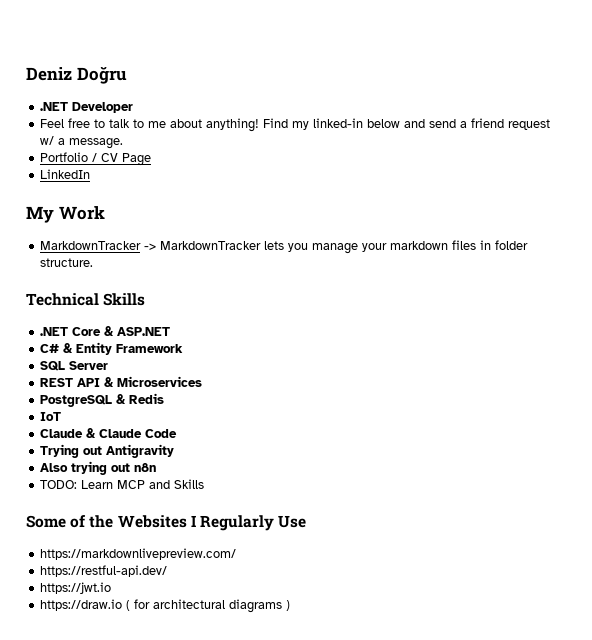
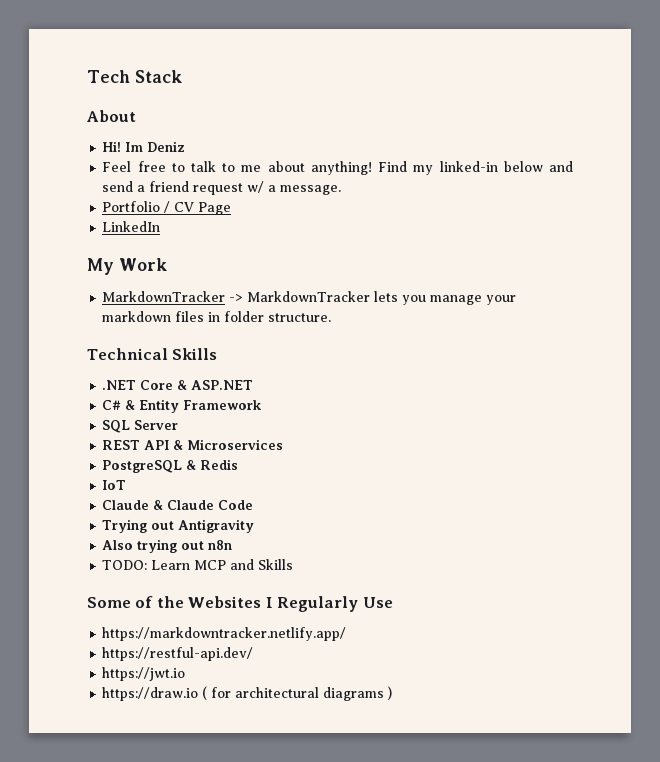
[26,67,127,84] [40,102,134,113] Deniz Doğru // .NET Developer -> [87,70,182,83] [87,110,136,122] [102,141,186,152] Tech Stack // About // Hi! Im Deniz
[40,548,237,560] https://markdownlivepreview.com/ -> [102,627,347,641] https://markdowntracker.netlify.app/

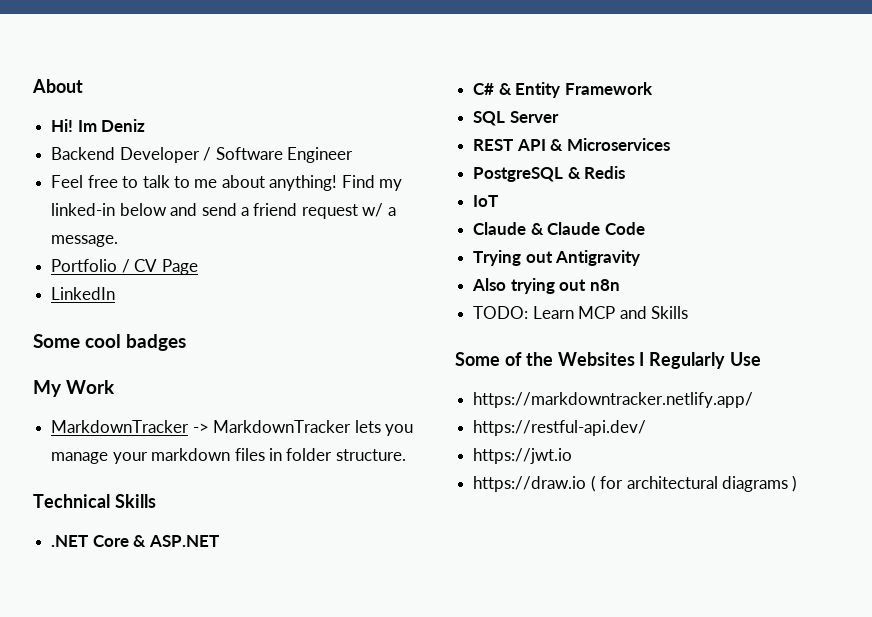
[87,70,182,83] Tech Stack // -> (32, 86) none
(186, 146) none -> [51,147,353,163] // Backend Developer / Software Engineer
(161, 226) none -> [33,334,187,351] // Some cool badges

